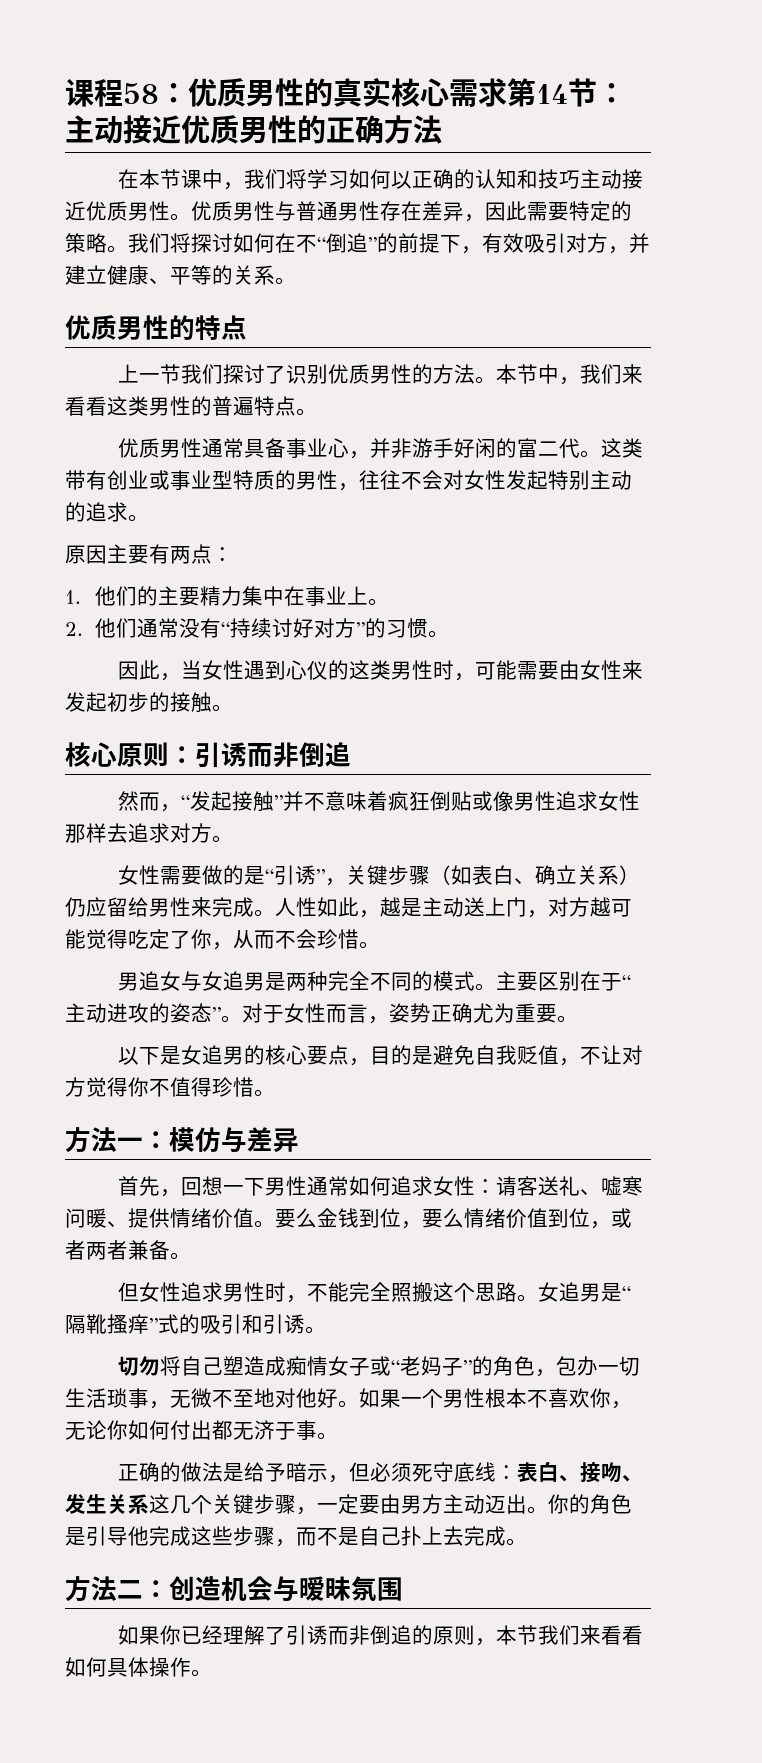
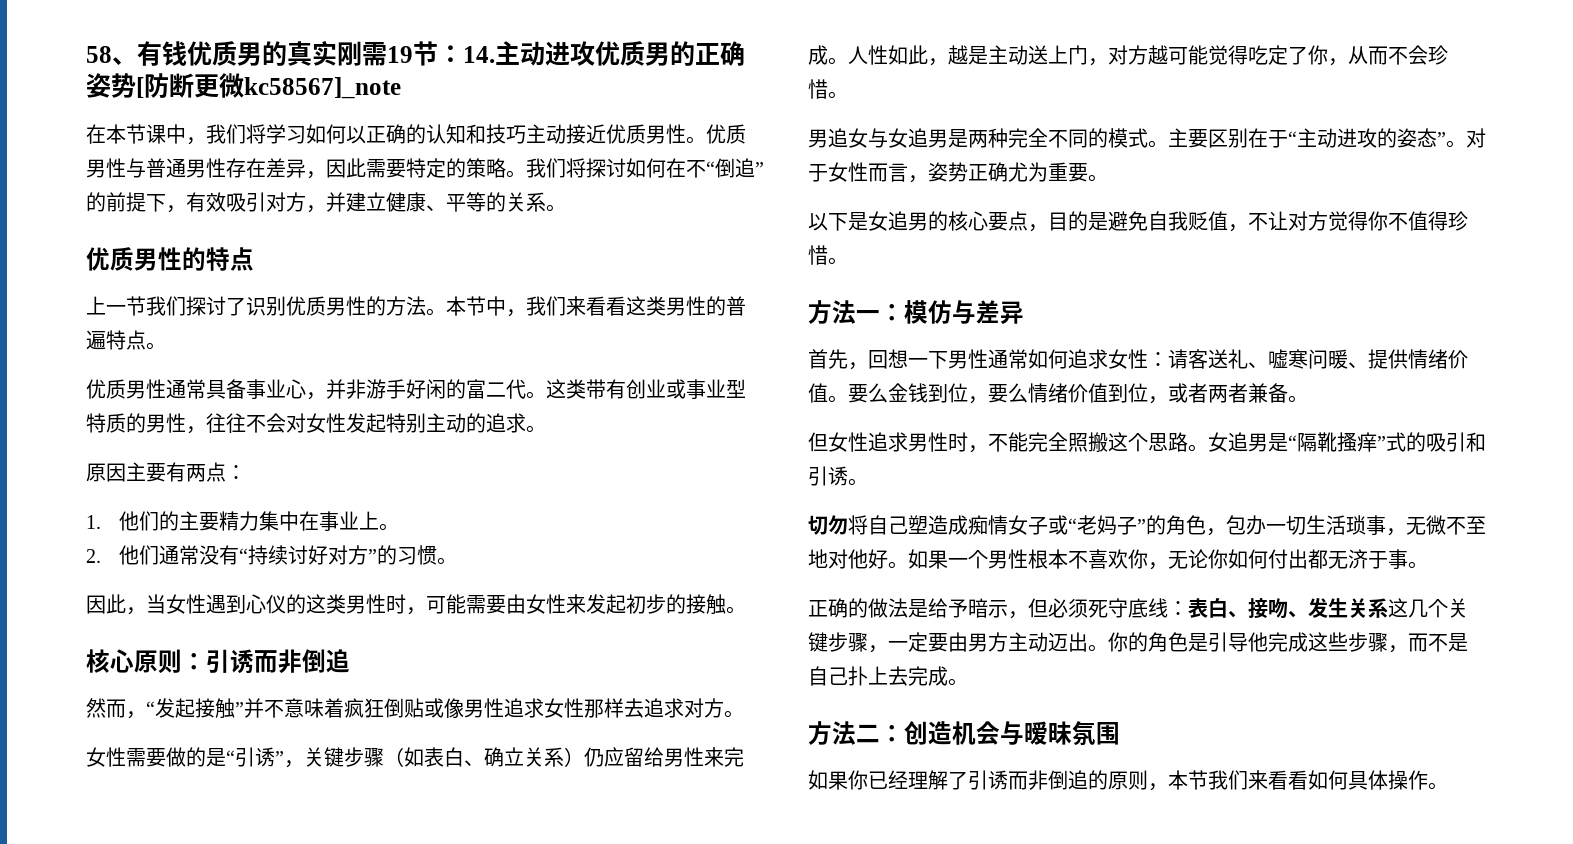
[65,78,626,107] [65,115,442,144] 课程58：优质男性的真实核心需求第14节：主动接近优质男性的正确方法 -> [86,41,745,66] [86,73,401,99] 58、有钱优质男的真实刚需19节：14.主动进攻优质男的正确姿势[防断更微kc58567]_note

